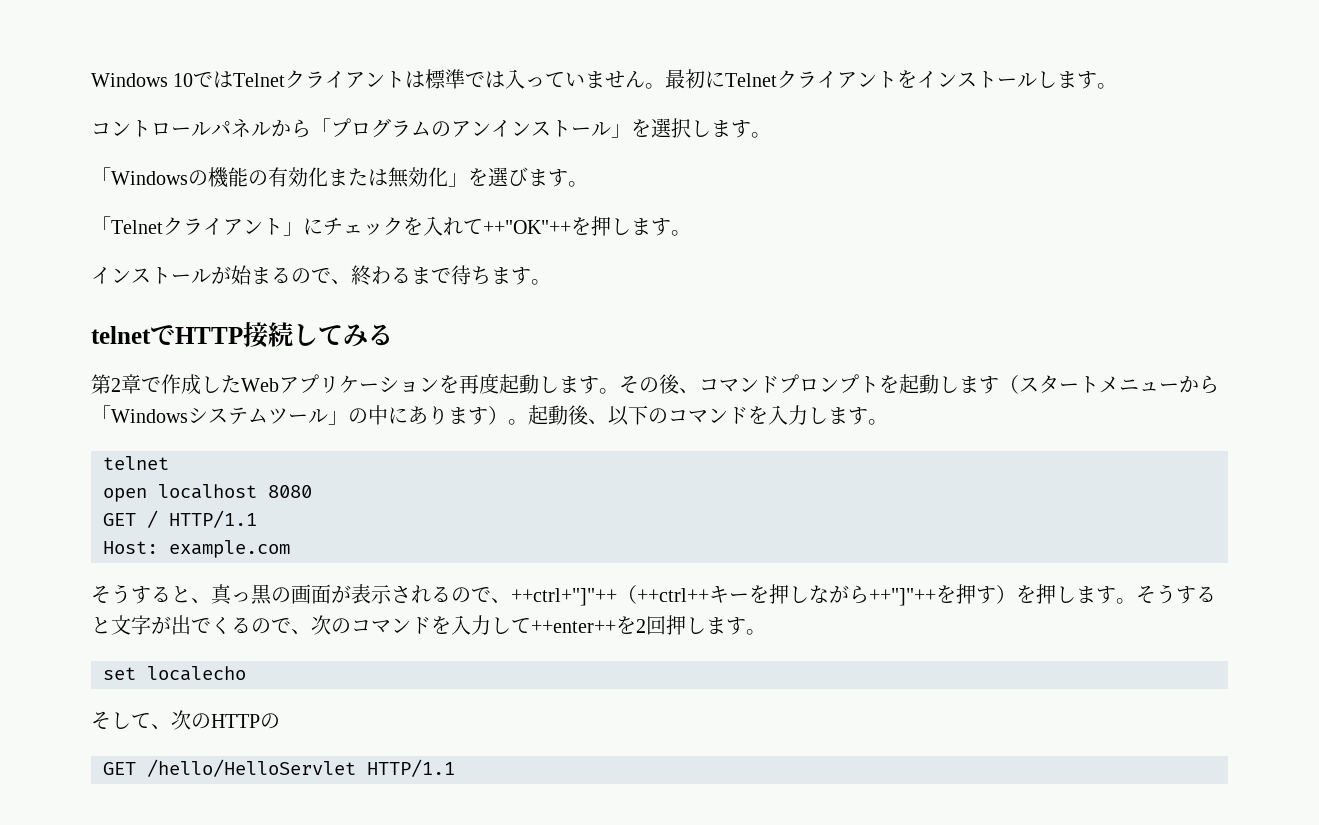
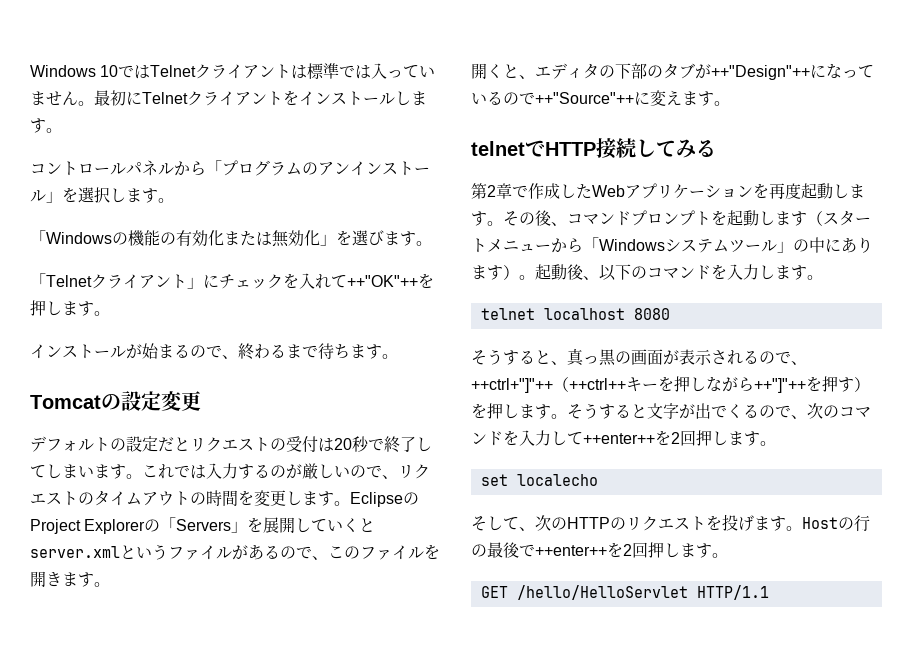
(551, 282) none -> [30,391,201,411] [30,436,432,453] [30,463,430,479] [30,490,419,507] [30,517,376,534] [30,544,440,560] [30,571,110,587] [471,63,874,80] [471,90,730,106] // Tomcatの設定変更 // デフォルトの設定だとリクエストの受付は20秒で終了してしまいます。これでは入力するのが厳しいので、リクエストのタイムアウトの時間を変更します。EclipseのProject Explorerの「Servers」を展開していくとserver.xmlというファイルがあるので、このファイルを開きます。 // 開くと、エディタの下部のタブが++"Design"++になっているので++"Source"++に変えます。
[103,488,147,502] // open -> (535, 314) none
[103,510,257,528] [103,540,290,558] // GET / HTTP/1.1 // Host: example.com -> (670, 314) none
(280, 721) none -> [626,514,870,532] [471,542,728,558] リクエストを投げます。Hostの行の最後で++enter++を2回押します。

